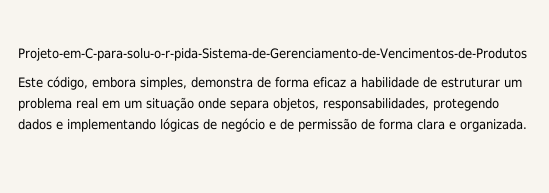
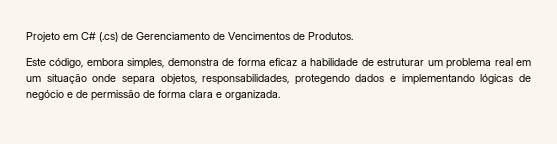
[18,48,527,61] Projeto-em-C-para-solu-o-r-pida-Sistema-de-Gerenciamento-de-Vencimentos-de-Produtos -> [26,32,353,42] Projeto em C# (.cs) de Gerenciamento de Vencimentos de Produtos.

